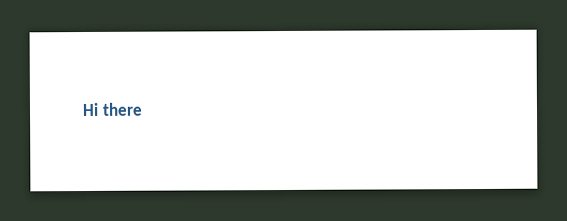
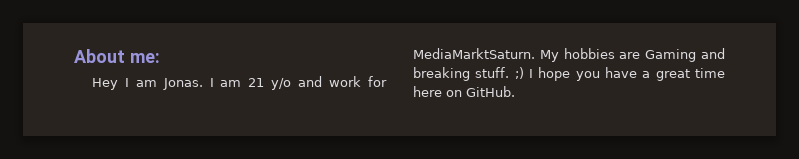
[82,102,143,117] Hi there -> [74,49,160,63] [91,76,387,90] [413,48,725,62] [413,67,725,81] [413,86,515,97] About me: // Hey I am Jonas. I am 21 y/o and work for MediaMarktSaturn. My hobbies are Gaming and breaking stuff. ;) I hope you have a great time here on GitHub.

